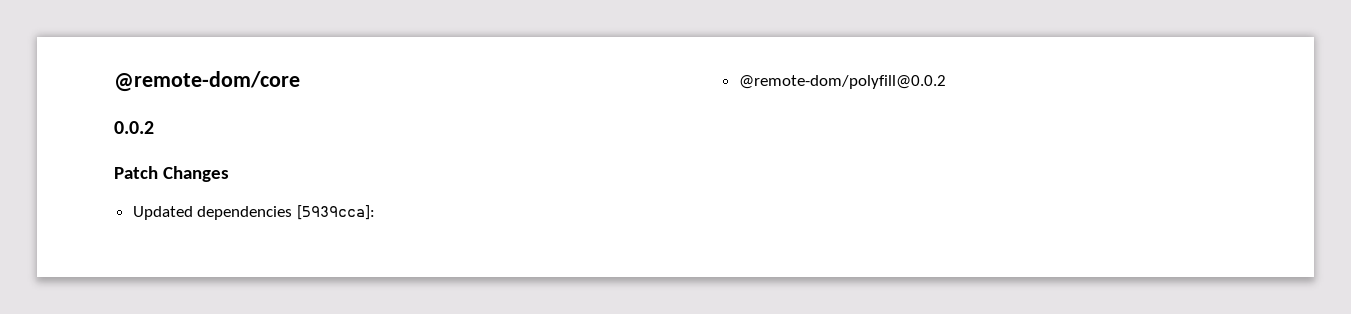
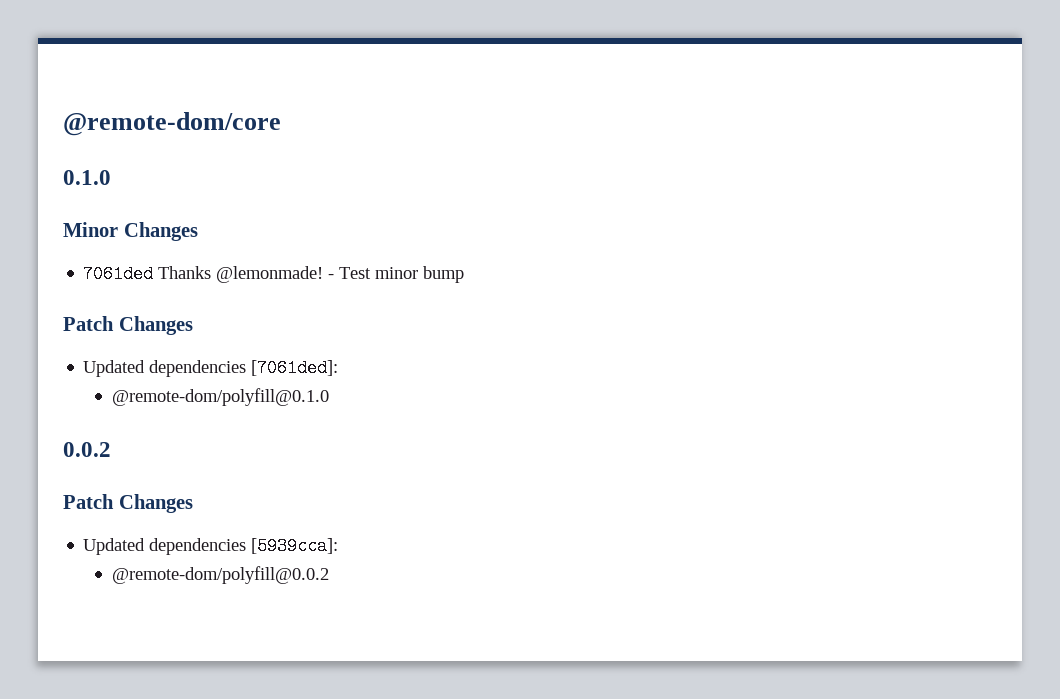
(300, 81) none -> [63,170,111,185] [63,222,198,241] [83,265,465,283] [63,316,193,335] [83,359,339,377] [111,388,329,406] // 0.1.0 // Minor Changes // 7061ded Thanks @lemonmade! - Test minor bump // Patch Changes // Updated dependencies [7061ded]: // @remote-dom/polyfill@0.1.0

